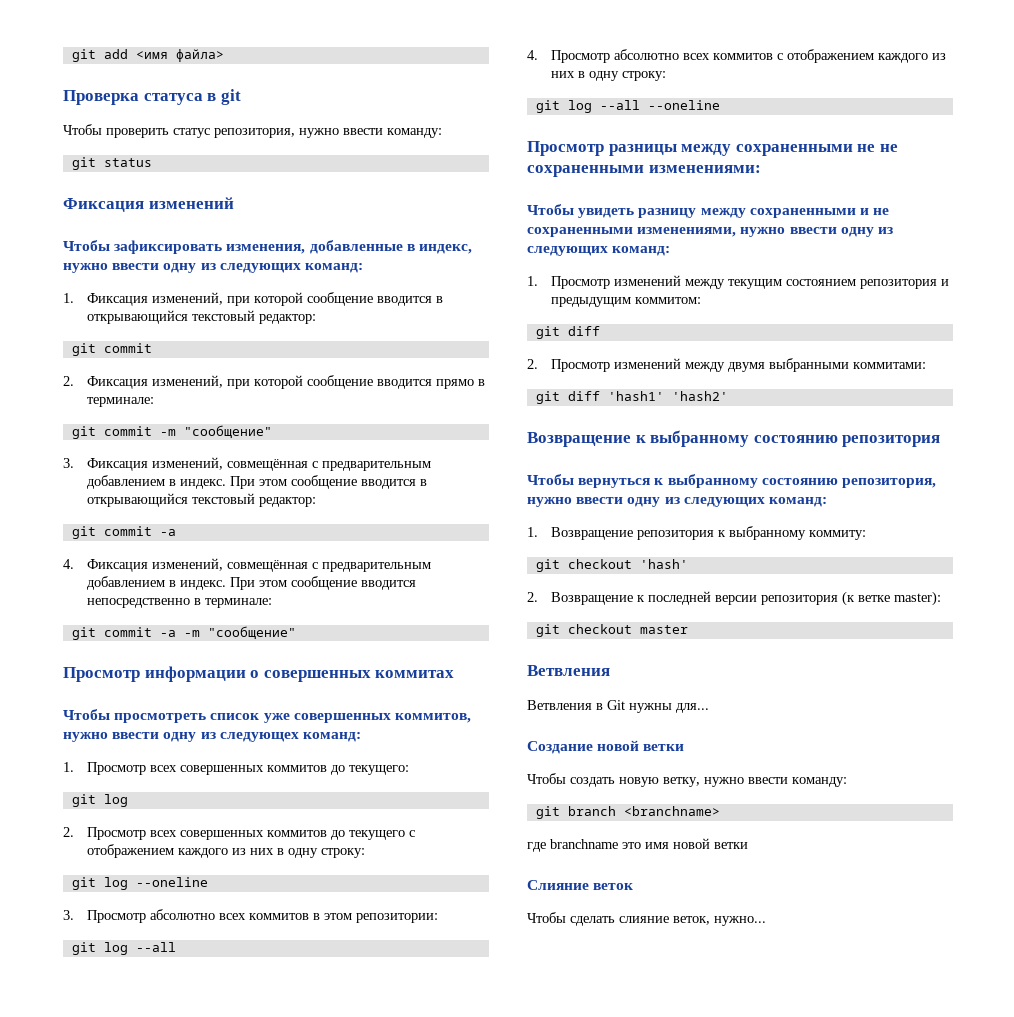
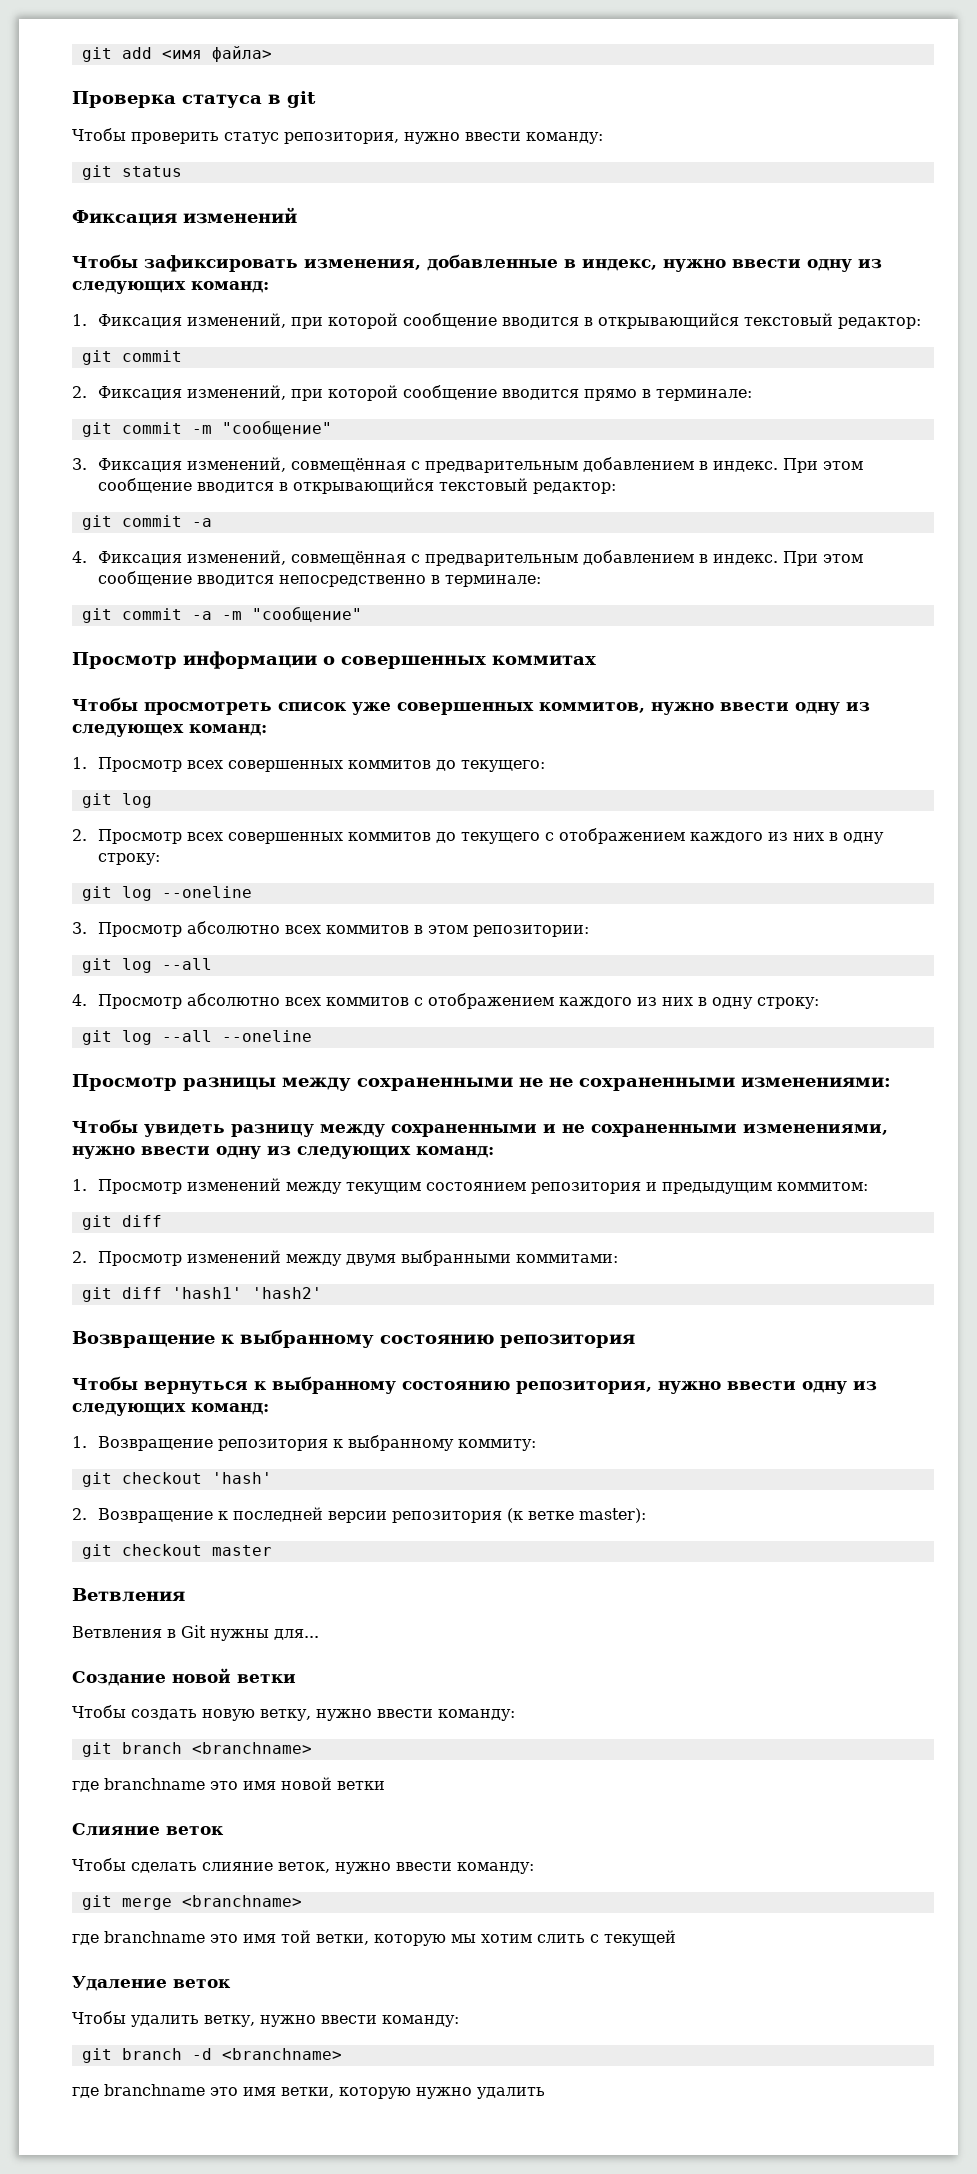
[714,916,766,926] нужно... -> [335,1862,534,1874] [81,1895,302,1910] [72,1930,676,1946] [72,1976,231,1991] [72,2011,459,2027] [81,2048,342,2063] [72,2084,545,2099] нужно ввести команду: // git merge <branchname> // где branchname это имя той ветки, которую мы хотим слить с текущей // Удаление веток // Чтобы удалить ветку, нужно ввести команду: // git branch -d <branchname> // где branchname это имя ветки, которую нужно удалить

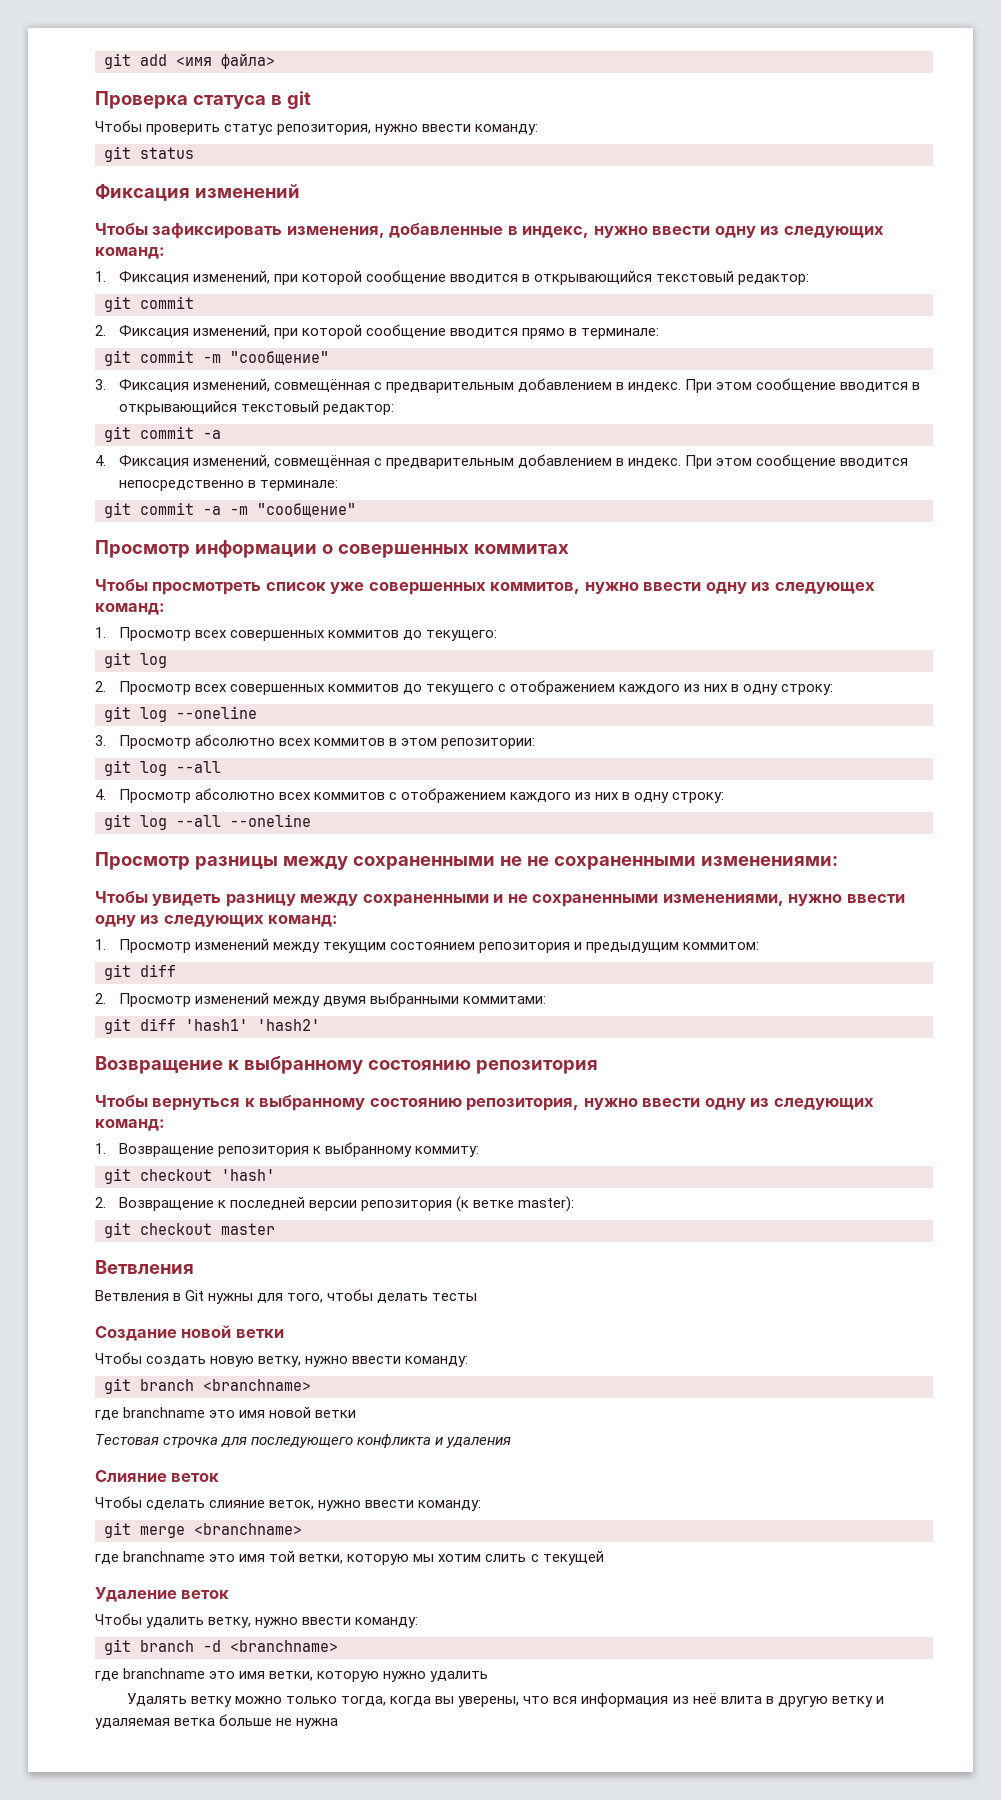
[274,1629,319,1640] для... -> [257,1289,478,1303] для того, чтобы делать тесты
(385, 1785) none -> [95,1434,512,1448] // Тестовая строчка для последующего конфликта и удаления
(545, 2093) none -> [126,1693,884,1707] [95,1714,339,1729] // Удалять ветку можно только тогда, когда вы уверены, что вся информация из неё влита в другую ветку и удаляемая ветка больше не нужна

